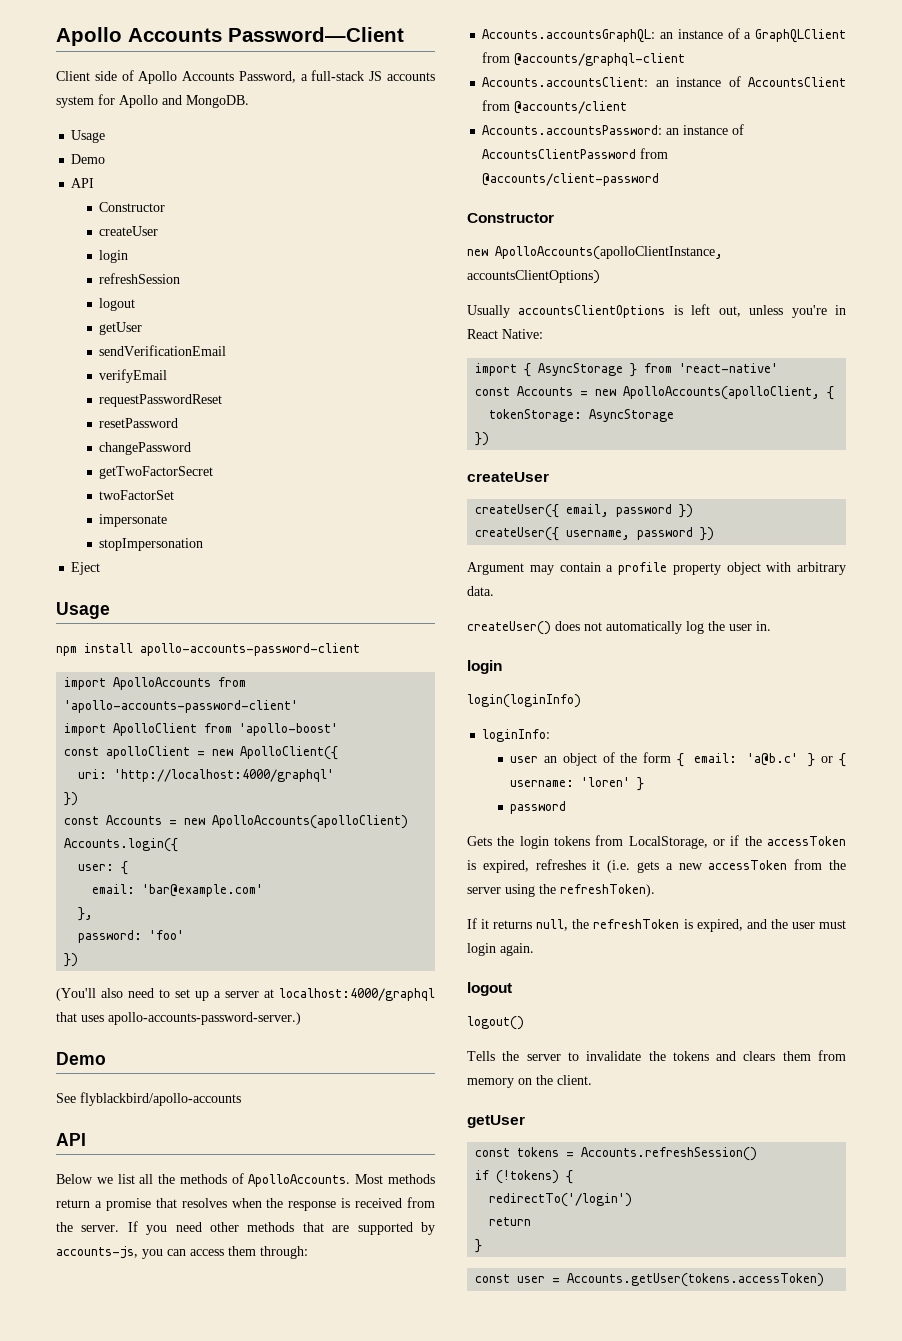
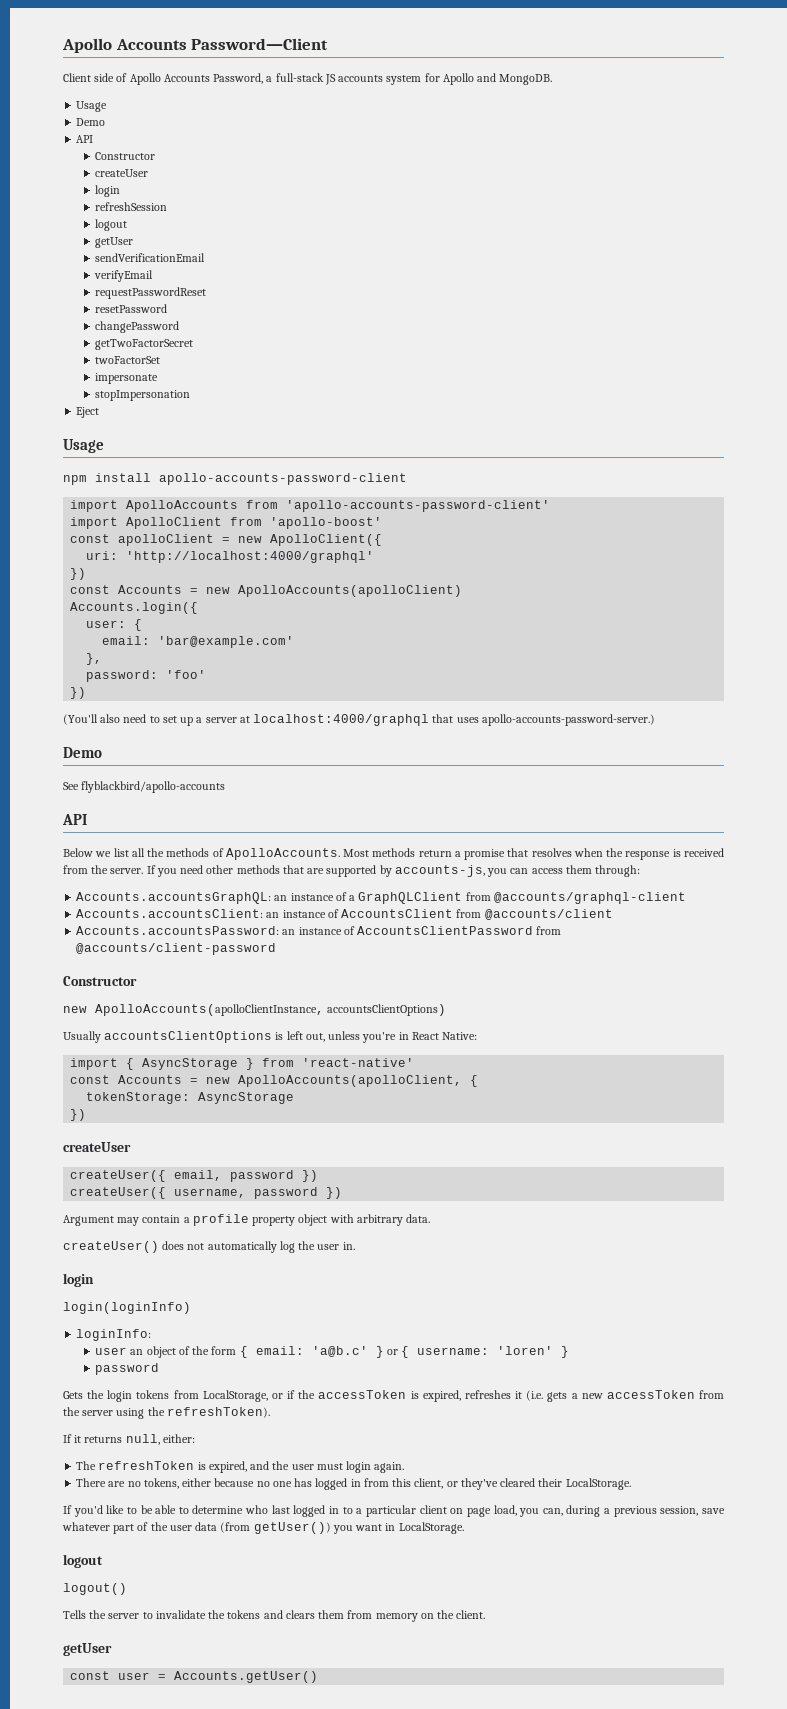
[572,919,590,929] the -> [162,1434,195,1443] [76,1461,97,1470] either: // The
(534, 949) none -> [76,1478,631,1490] [63,1505,725,1517] [62,1522,464,1534] // There are no tokens, either because no one has logged in from this client, or they've cleared their LocalStorage. // If you'd like to be able to determine who last logged in to a particular client on page load, you can, during a previous session, save whatever part of the user data (from getUser()) you want in LocalStorage.
[475,1147,758,1161] [475,1170,574,1184] [489,1193,633,1207] [489,1217,532,1226] [475,1239,483,1253] // const tokens = Accounts.refreshSession() // if (!tokens) { // redirectTo('/login') // return // } -> (112, 1649) none
[567,1273,825,1287] Accounts.getUser(tokens.accessToken) -> [174,1671,319,1683] Accounts.getUser()

